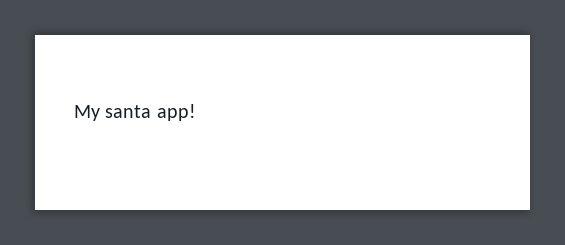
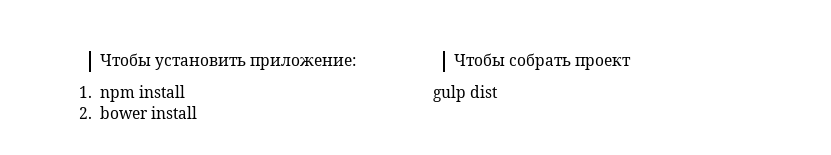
[74,104,196,121] My santa app! -> [99,53,357,70] [79,85,186,102] [79,106,198,119] [453,53,632,70] [433,85,499,102] Чтобы установить приложение: // 1. npm install // 2. bower install // Чтобы собрать проект // gulp dist

